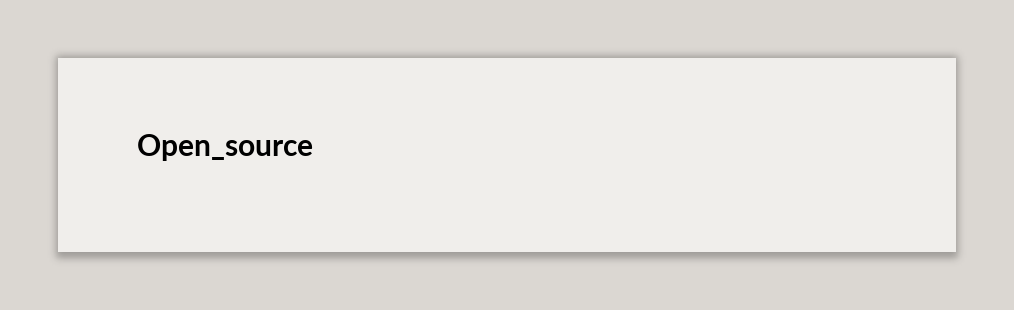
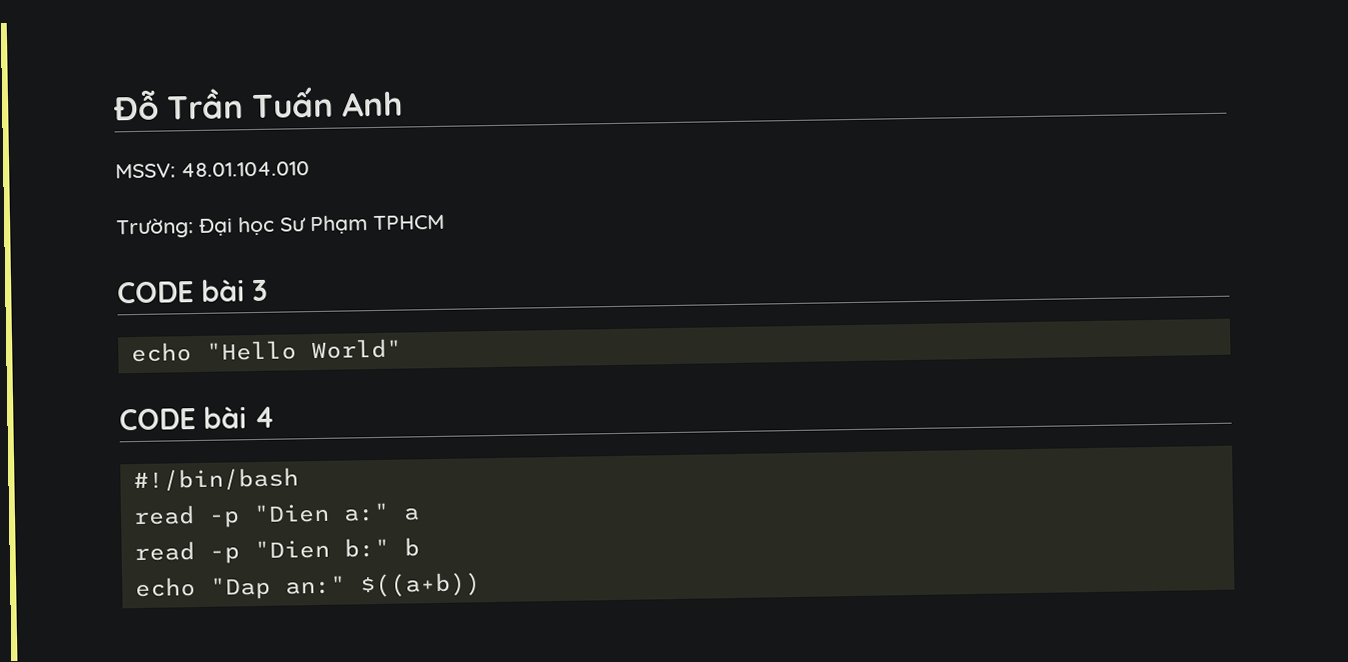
[137,134,313,161] Open_source -> [112,86,403,121] [115,161,310,179] [116,214,445,239] [117,279,268,304] [130,338,402,363] [119,406,275,431] [132,467,299,493] [132,502,420,528] [133,537,420,564] [134,572,481,600] Đỗ Trần Tuấn Anh // MSSV: 48.01.104.010 // Trường: Đại học Sư Phạm TPHCM // CODE bài 3 // echo "Hello World" // CODE bài 4 // #!/bin/bash // read -p "Dien a:" a // read -p "Dien b:" b // echo "Dap an:" $((a+b))

